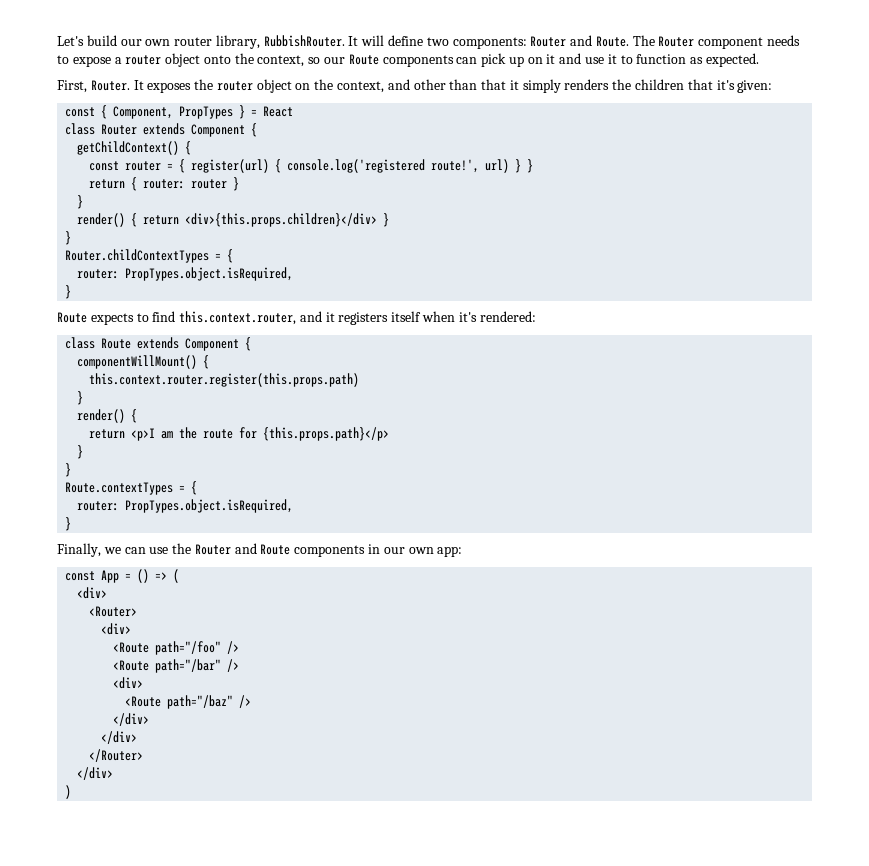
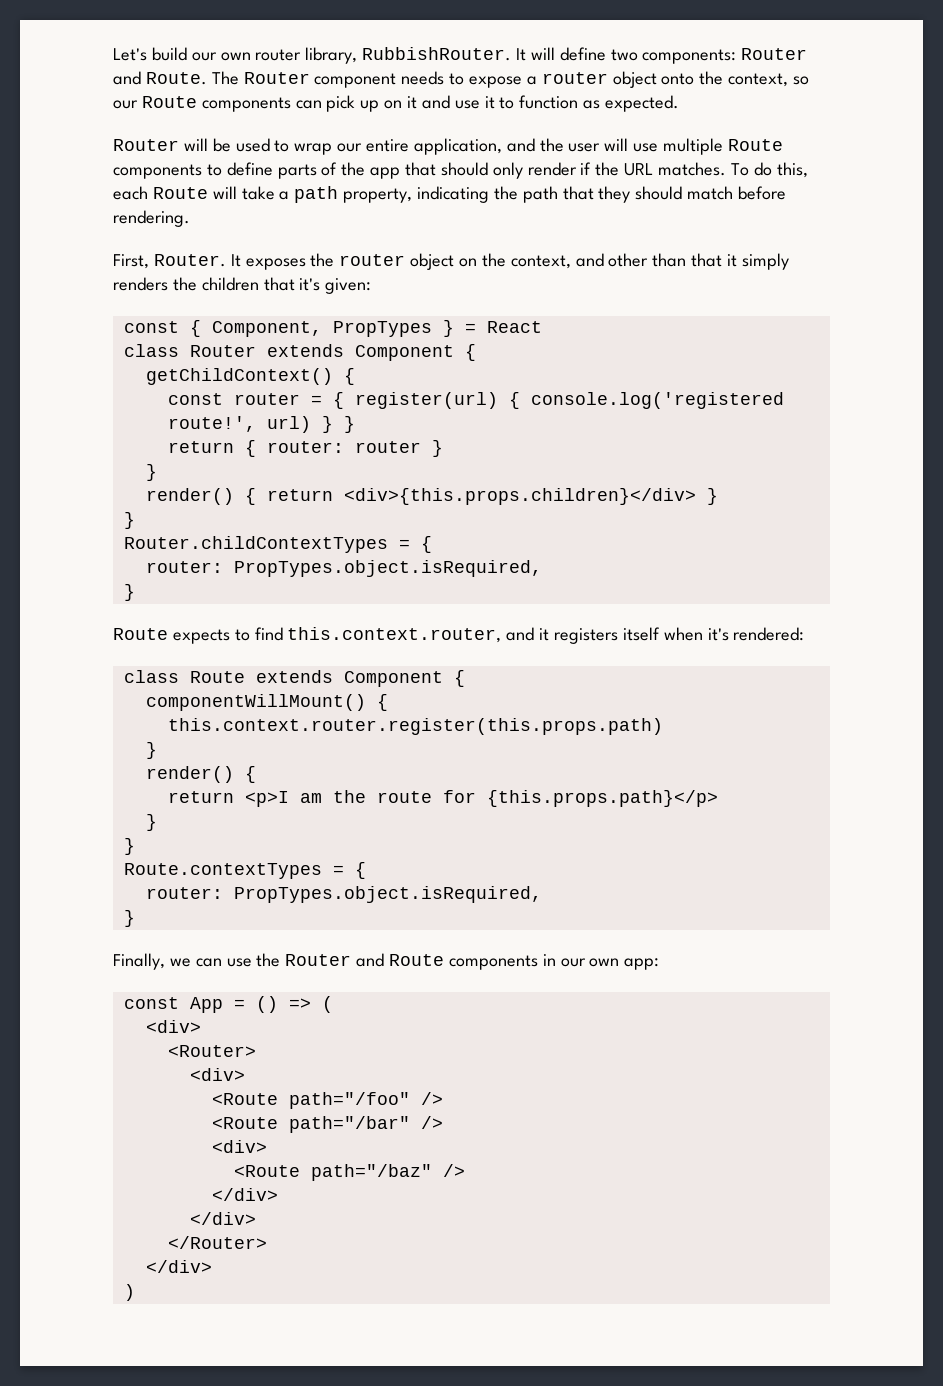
(759, 60) none -> [113,138,783,155] [113,162,808,179] [113,186,787,203] [113,210,190,227] // Router will be used to wrap our entire application, and the user will use multiple Route components to define parts of the app that should only render if the URL matches. To do this, each Route will take a path property, indicating the path that they should match before rendering.

